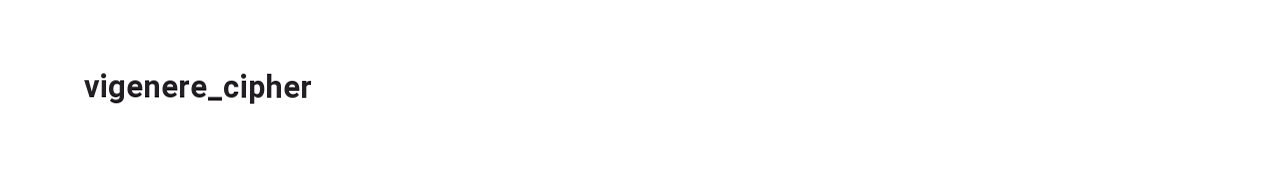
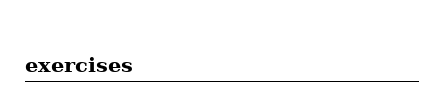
[83,73,313,104] vigenere_cipher -> [25,57,133,72] exercises

